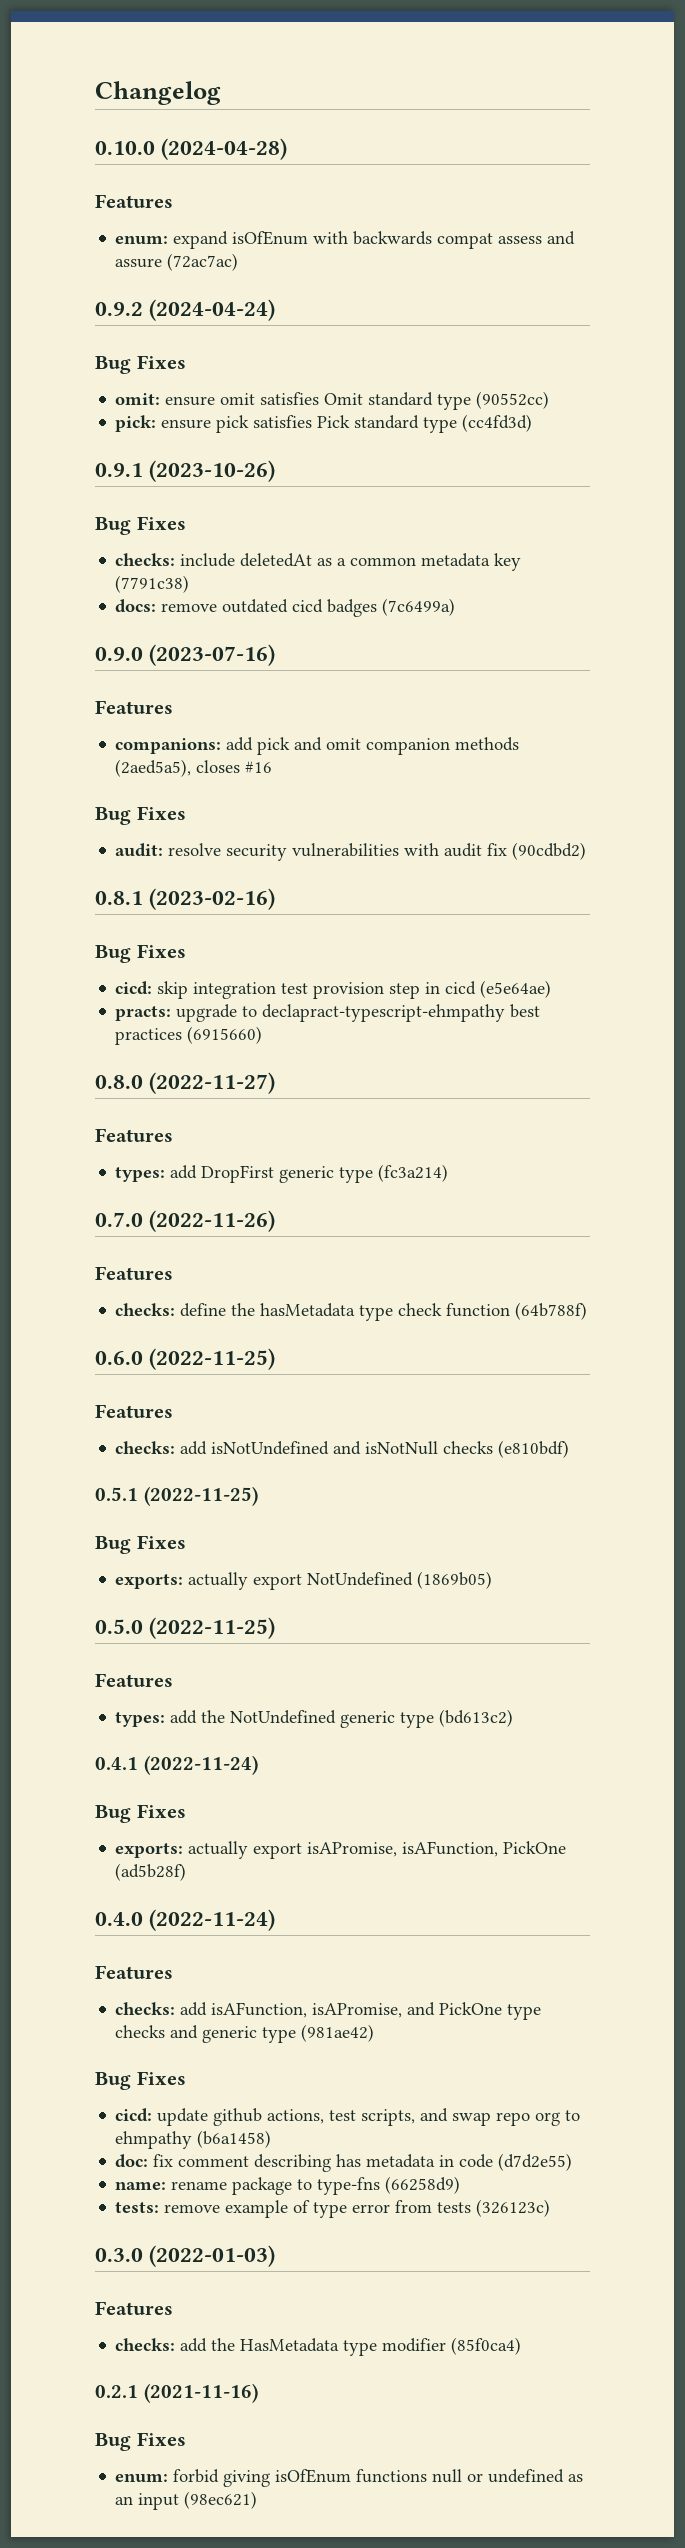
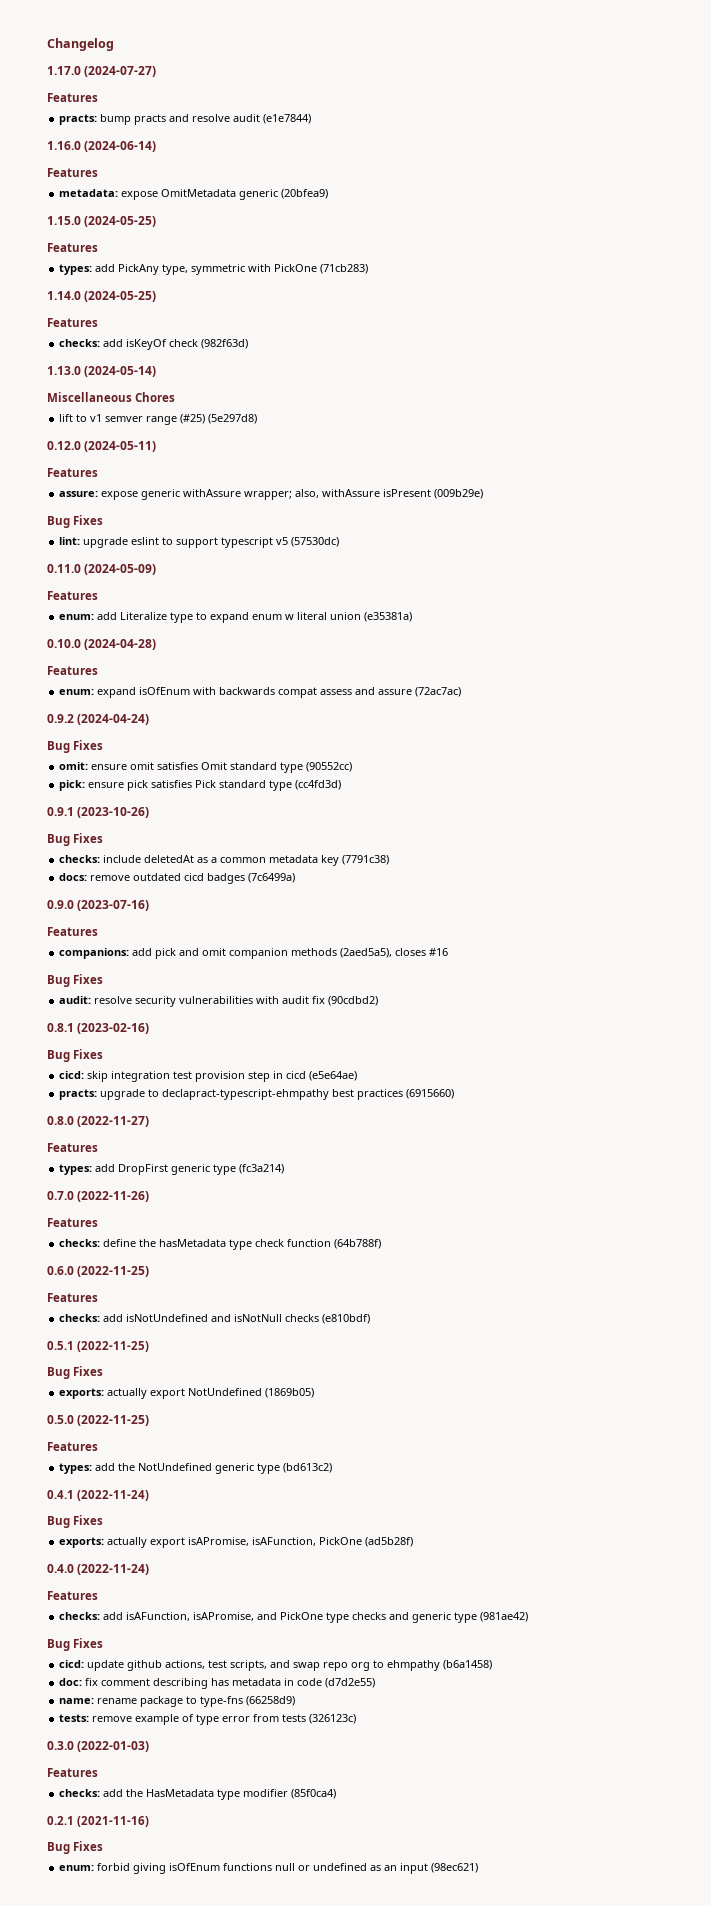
(221, 93) none -> [47,66,157,77] [47,93,98,102] [59,114,312,125] [47,141,157,152] [47,168,98,177] [59,189,329,200] [47,216,157,227] [47,243,98,252] [59,264,369,275] [47,291,157,302] [47,318,98,327] [59,339,249,350] [47,366,157,377] [47,392,176,402] [59,414,258,425] [47,441,157,452] [47,468,98,477] [59,489,484,500] [47,515,104,528] [59,537,340,548] [47,564,157,575] [47,591,98,600] [59,612,413,623] // 1.17.0 (2024-07-27) // Features // practs: bump practs and resolve audit (e1e7844) // 1.16.0 (2024-06-14) // Features // metadata: expose OmitMetadata generic (20bfea9) // 1.15.0 (2024-05-25) // Features // types: add PickAny type, symmetric with PickOne (71cb283) // 1.14.0 (2024-05-25) // Features // checks: add isKeyOf check (982f63d) // 1.13.0 (2024-05-14) // Miscellaneous Chores // lift to v1 semver range (#25) (5e297d8) // 0.12.0 (2024-05-11) // Features // assure: expose generic withAssure wrapper; also, withAssure isPresent (009b29e) // Bug Fixes // lint: upgrade eslint to support typescript v5 (57530dc) // 0.11.0 (2024-05-09) // Features // enum: add Literalize type to expand enum w literal union (e35381a)

